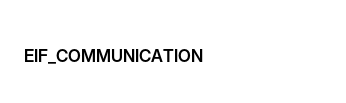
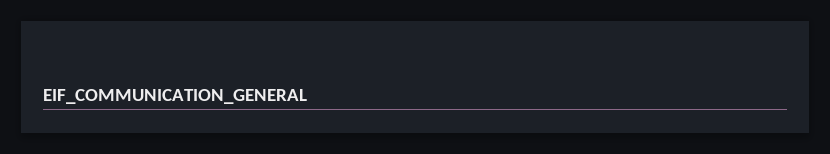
[24,49,203,64] EIF_COMMUNICATION -> [43,89,307,104] EIF_COMMUNICATION_GENERAL

